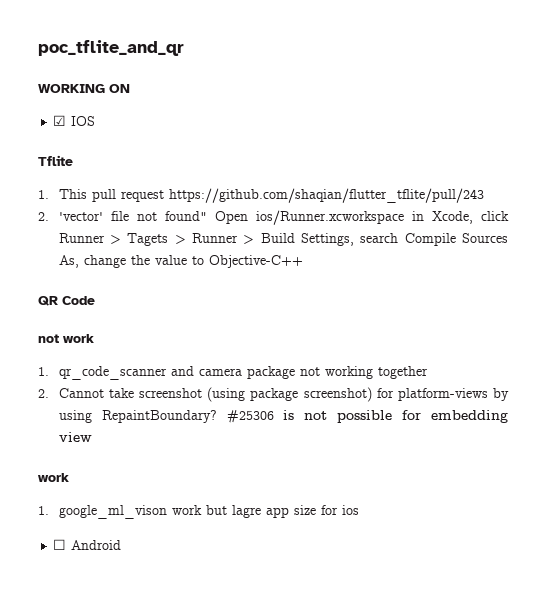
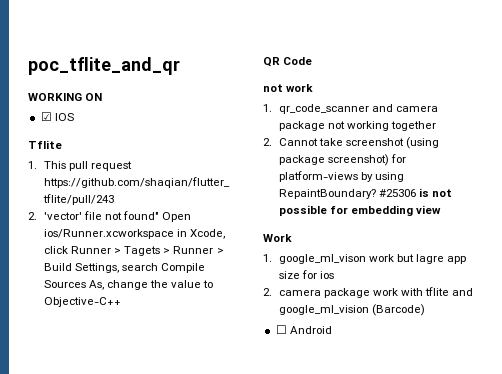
[38,473,69,482] work -> [263,234,292,242] Work
(359, 510) none -> [263,287,474,298] [278,304,426,316] // 2. camera package work with tflite and google_ml_vision (Barcode)

